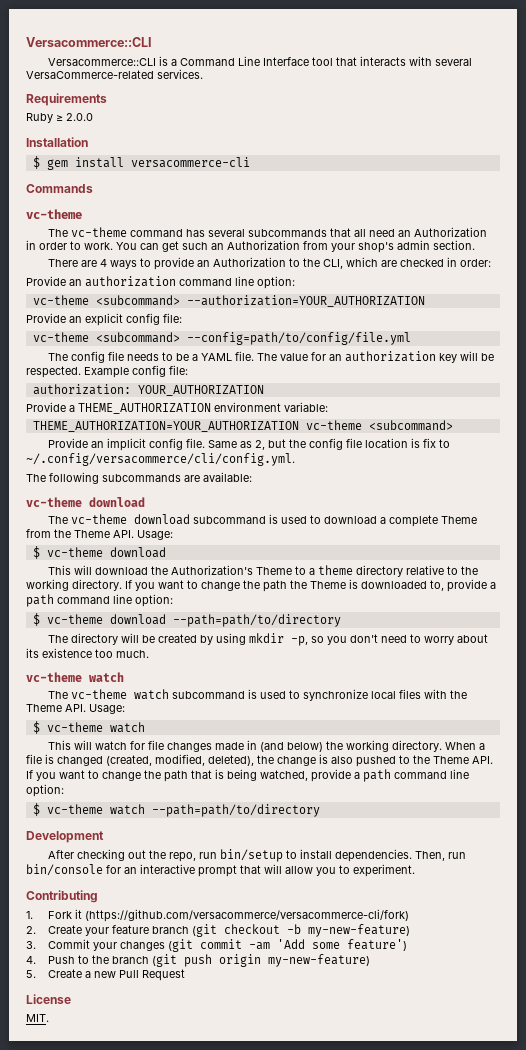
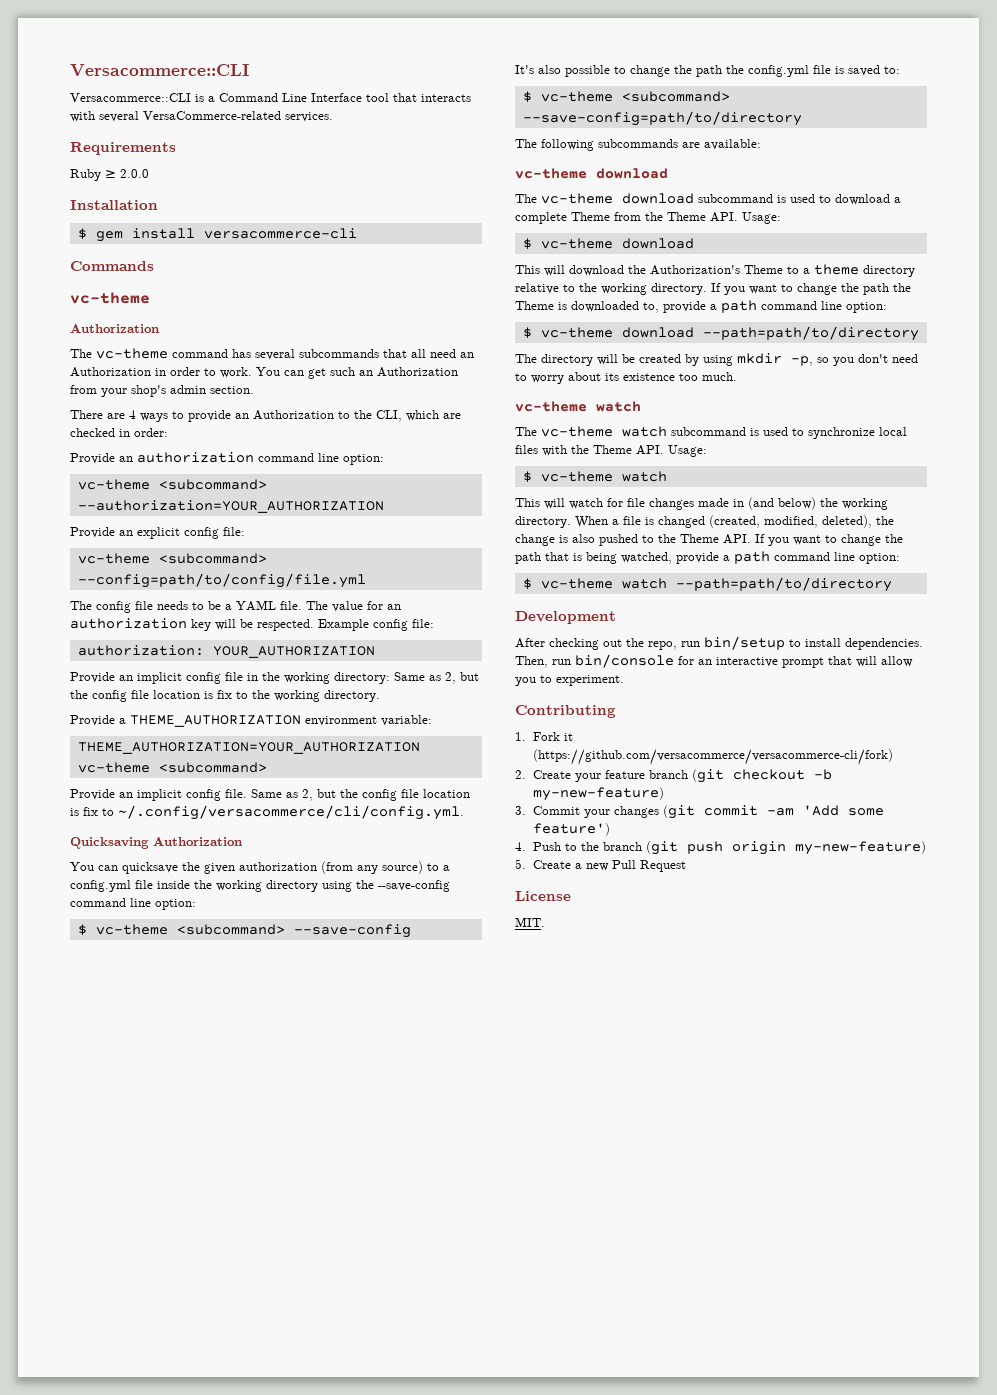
(82, 214) none -> [70,324,159,333] // Authorization
(264, 390) none -> [70,672,479,684] [70,690,380,702] // Provide an implicit config file in the working directory: Same as 2, but the config file location is fix to the working directory.
(295, 459) none -> [70,837,242,849] [70,861,450,874] [70,880,450,892] [70,898,196,910] [77,924,411,938] [515,65,900,77] [522,91,730,102] [522,111,802,126] // Quicksaving Authorization // You can quicksave the given authorization (from any source) to a config.yml file inside the working directory using the --save-config command line option: // $ vc-theme <subcommand> --save-config // It's also possible to change the path the config.yml file is saved to: // $ vc-theme <subcommand> --save-config=path/to/directory

